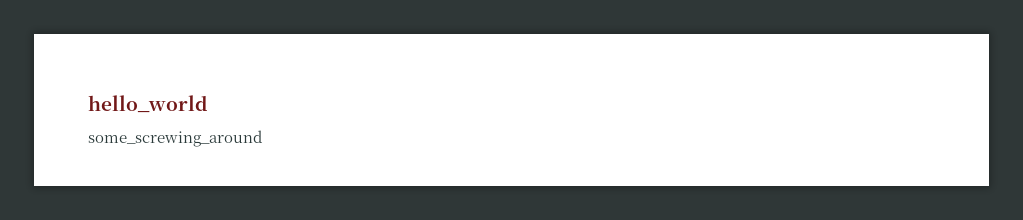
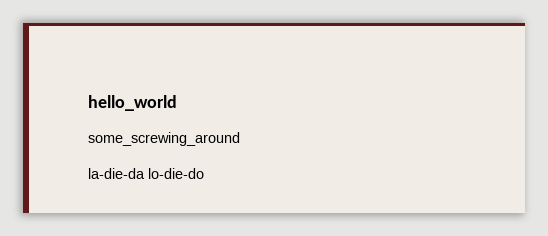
(263, 138) none -> [88,168,204,179] // la-die-da lo-die-do

